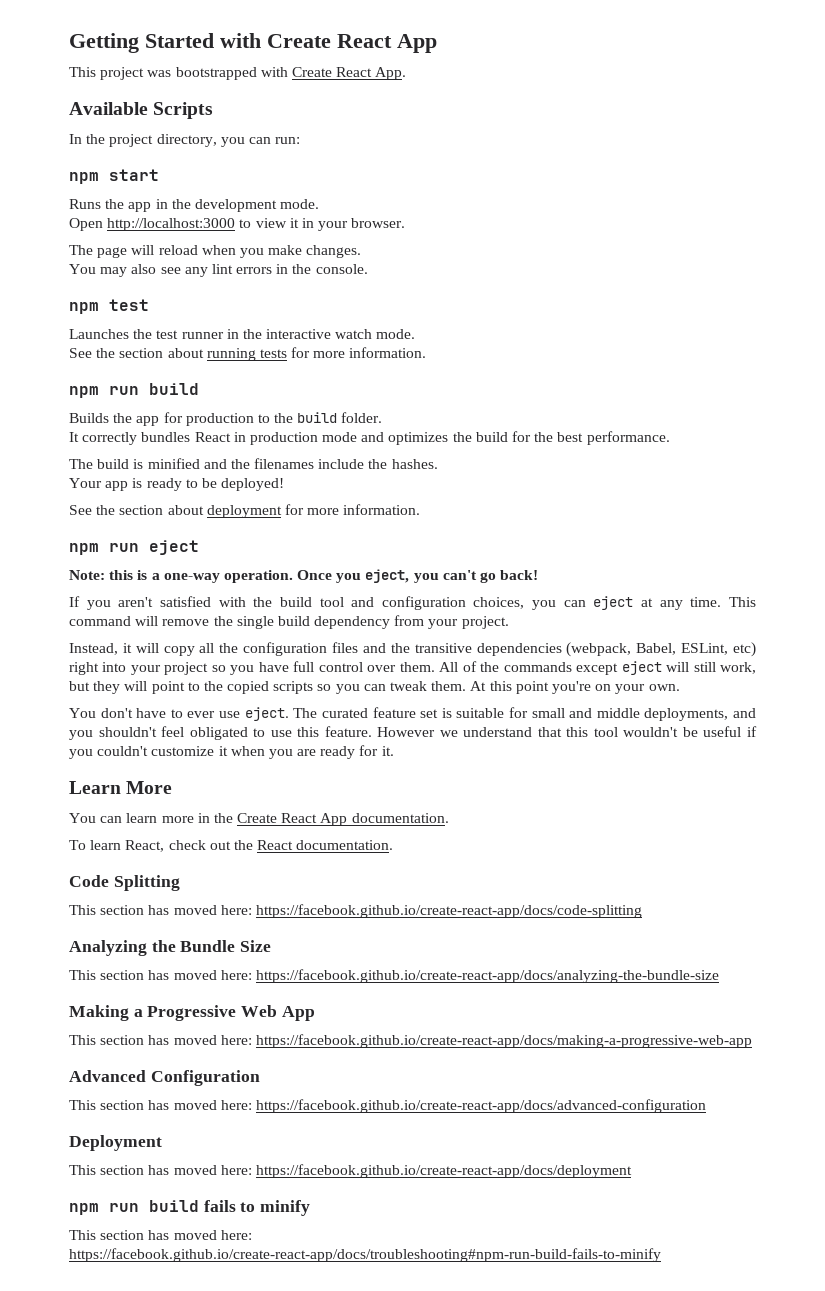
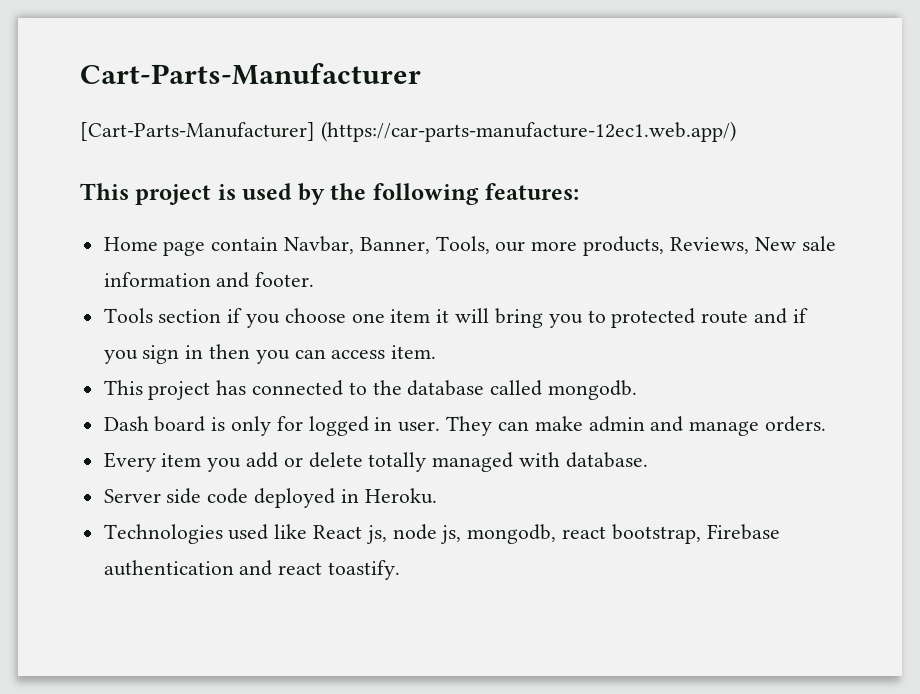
[69,33,437,53] [69,67,407,80] [69,102,214,119] [69,134,301,147] [69,169,159,184] [69,199,320,212] [69,218,406,231] [69,245,362,258] [69,264,368,277] [69,299,149,314] [69,329,416,339] [69,347,427,361] [69,383,199,398] [69,412,383,426] [69,431,670,445] [69,458,438,469] [69,478,285,491] [69,504,421,518] [69,540,199,555] [69,569,539,583] [69,596,756,610] [69,615,509,629] [69,642,757,657] [69,661,756,675] [69,681,680,694] [69,707,756,721] [69,726,757,740] [69,745,394,759] [69,781,173,794] [69,813,449,826] [69,840,394,852] [69,875,180,891] [69,904,642,918] [69,940,272,956] [69,969,719,983] [69,1005,315,1021] [69,1034,752,1048] [69,1070,260,1086] [69,1099,706,1113] [69,1135,162,1151] [69,1164,632,1178] [69,1200,311,1216] [69,1230,252,1240] [69,1248,661,1262] Getting Started with Create React App // This project was bootstrapped with Create React App. // Available Scripts // In the project directory, you can run: // npm start // Runs the app in the development mode. // Open http://localhost:3000 to view it in your browser. // The page will reload when you make changes. // You may also see any lint errors in the console. // npm test // Launches the test runner in the interactive watch mode. // See the section about running tests for more information. // npm run build // Builds the app for production to the build folder. // It correctly bundles React in production mode and optimizes the build for the best performance. // The build is minified and the filenames include the hashes. // Your app is ready to be deployed! // See the section about deployment for more information. // npm run eject // Note: this is a one-way operation. Once you eject, you can't go back! // If you aren't satisfied with the build tool and configuration choices, you can eject at any time. This command will remove the single build dependency from your project. // Instead, it will copy all the configuration files and the transitive dependencies (webpack, Babel, ESLint, etc) right into your project so you have full control over them. All of the commands except eject will still work, but they will point to the copied scripts so you can tweak them. At this point you're on your own. // You don't have to ever use eject. The curated feature set is suitable for small and middle deployments, and you shouldn't feel obligated to use this feature. However we understand that this tool wouldn't be useful if you couldn't customize it when you are ready for it. // Learn More // You can learn more in the Create React App documentation. // To learn React, check out the React documentation. // Code Splitting // This section has moved here: https://facebook.github.io/create-react-app/docs/code-splitting // Analyzing the Bundle Size // This section has moved here: https://facebook.github.io/create-react-app/docs/analyzing-the-bundle-size // Making a Progressive Web App // This section has moved here: https://facebook.github.io/create-react-app/docs/making-a-progressive-web-app // Advanced Configuration // This section has moved here: https://facebook.github.io/create-react-app/docs/advanced-configuration // Deployment // This section has moved here: https://facebook.github.io/create-react-app/docs/deployment // npm run build fails to minify // This section has moved here: https://facebook.github.io/create-react-app/docs/troubleshooting#npm-run-build-fails-to-minify -> [80,63,421,85] [80,121,736,142] [80,183,580,205] [103,236,836,256] [103,272,315,288] [103,308,808,328] [103,344,437,364] [103,380,638,400] [103,416,826,436] [103,452,648,472] [103,488,437,508] [103,524,780,544] [103,560,401,580] Cart-Parts-Manufacturer // [Cart-Parts-Manufacturer] (https://car-parts-manufacture-12ec1.web.app/) // This project is used by the following features: // Home page contain Navbar, Banner, Tools, our more products, Reviews, New sale information and footer. // Tools section if you choose one item it will bring you to protected route and if you sign in then you can access item. // This project has connected to the database called mongodb. // Dash board is only for logged in user. They can make admin and manage orders. // Every item you add or delete totally managed with database. // Server side code deployed in Heroku. // Technologies used like React js, node js, mongodb, react bootstrap, Firebase authentication and react toastify.

